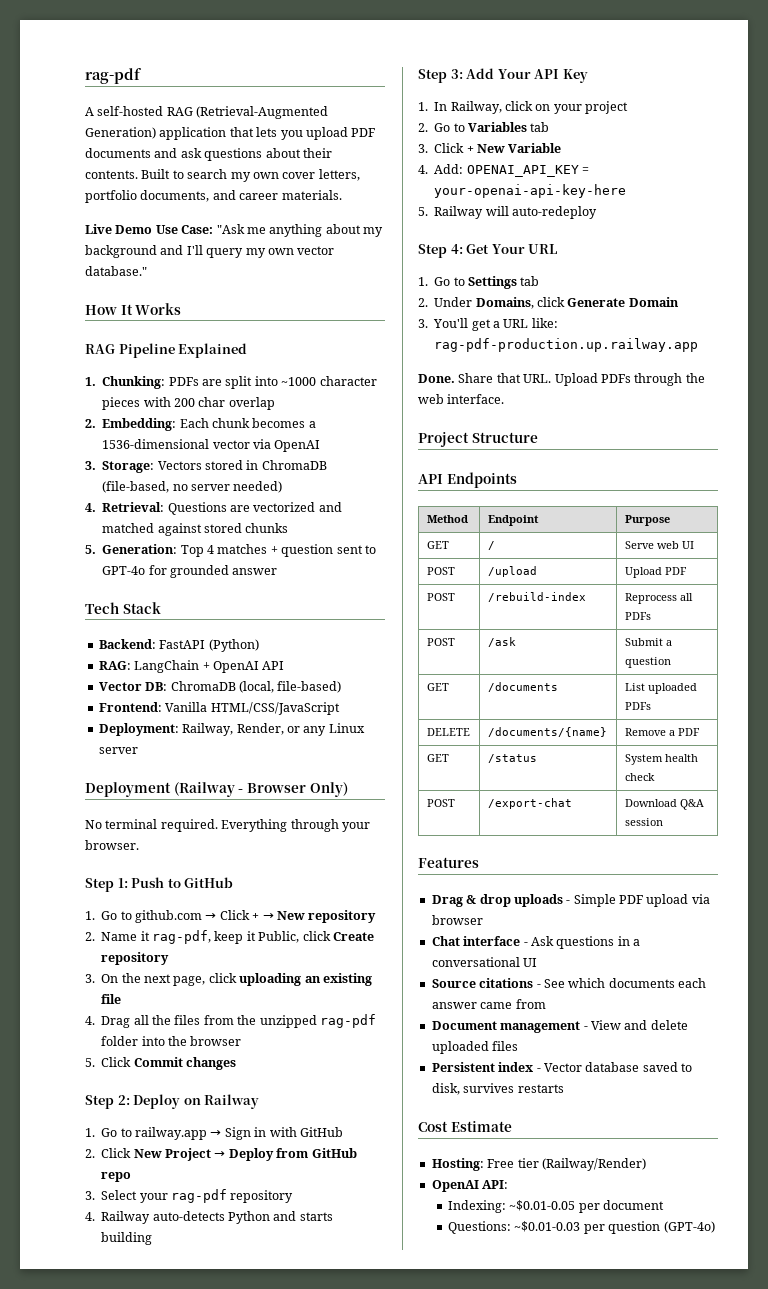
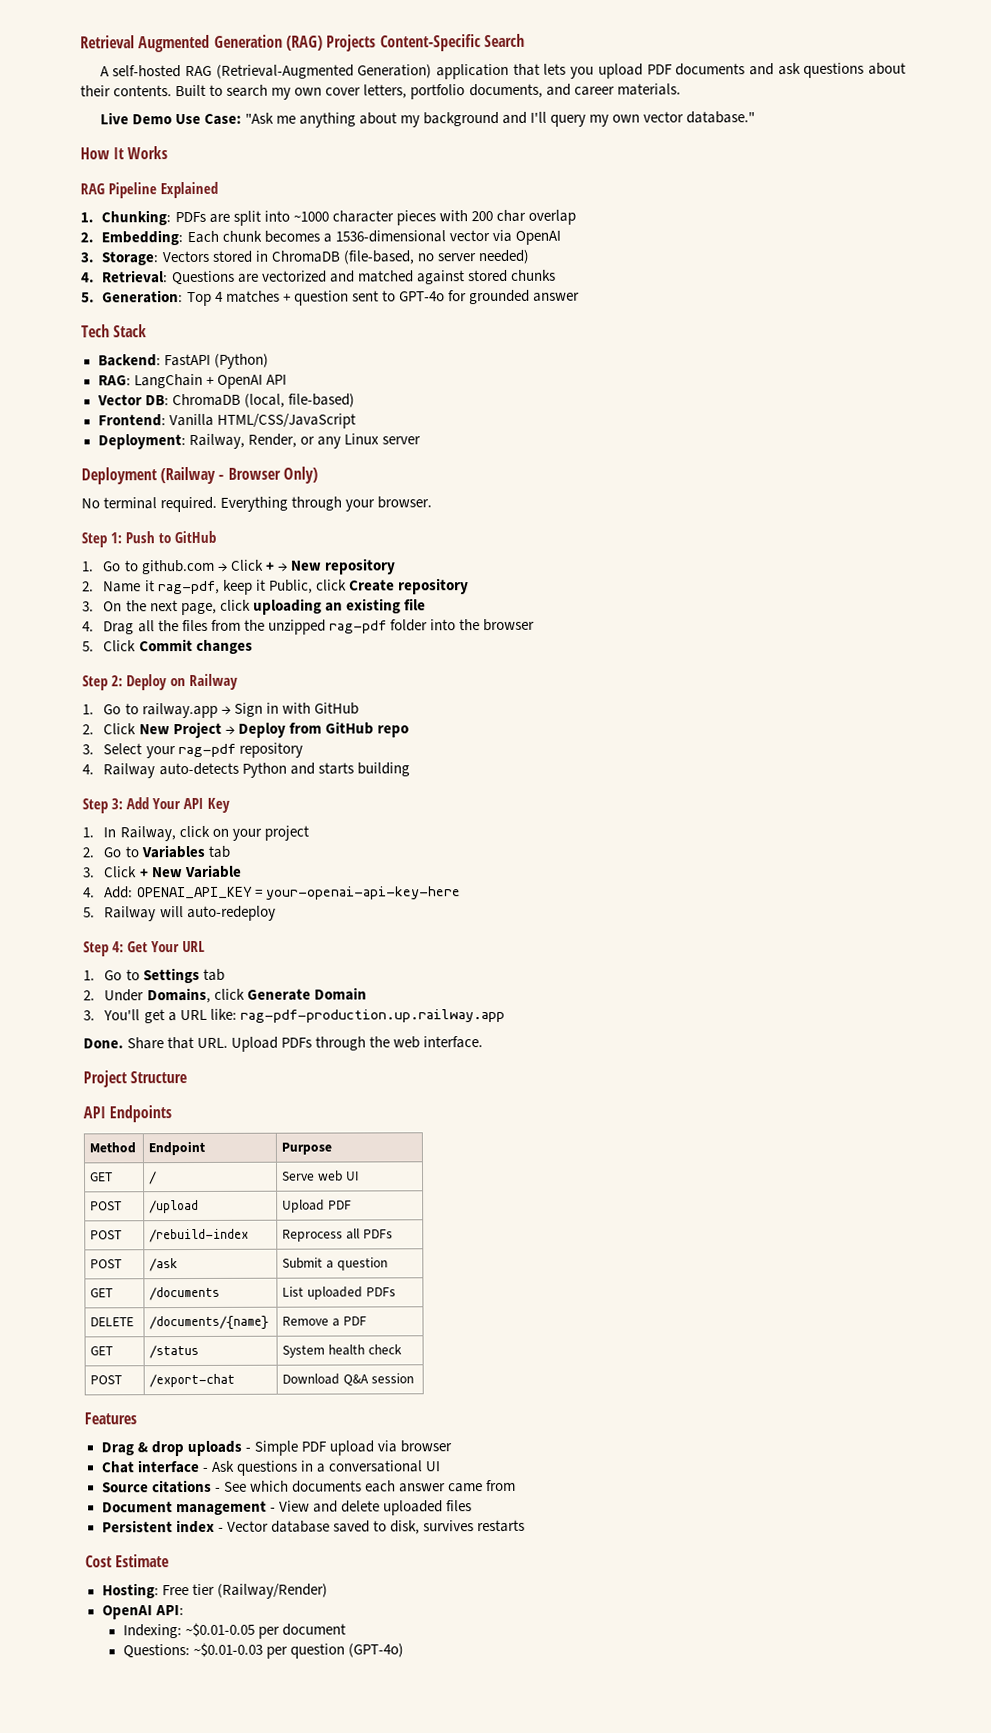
[85,68,142,84] rag-pdf -> [80,33,525,53] Retrieval Augmented Generation (RAG) Projects Content-Specific Search

